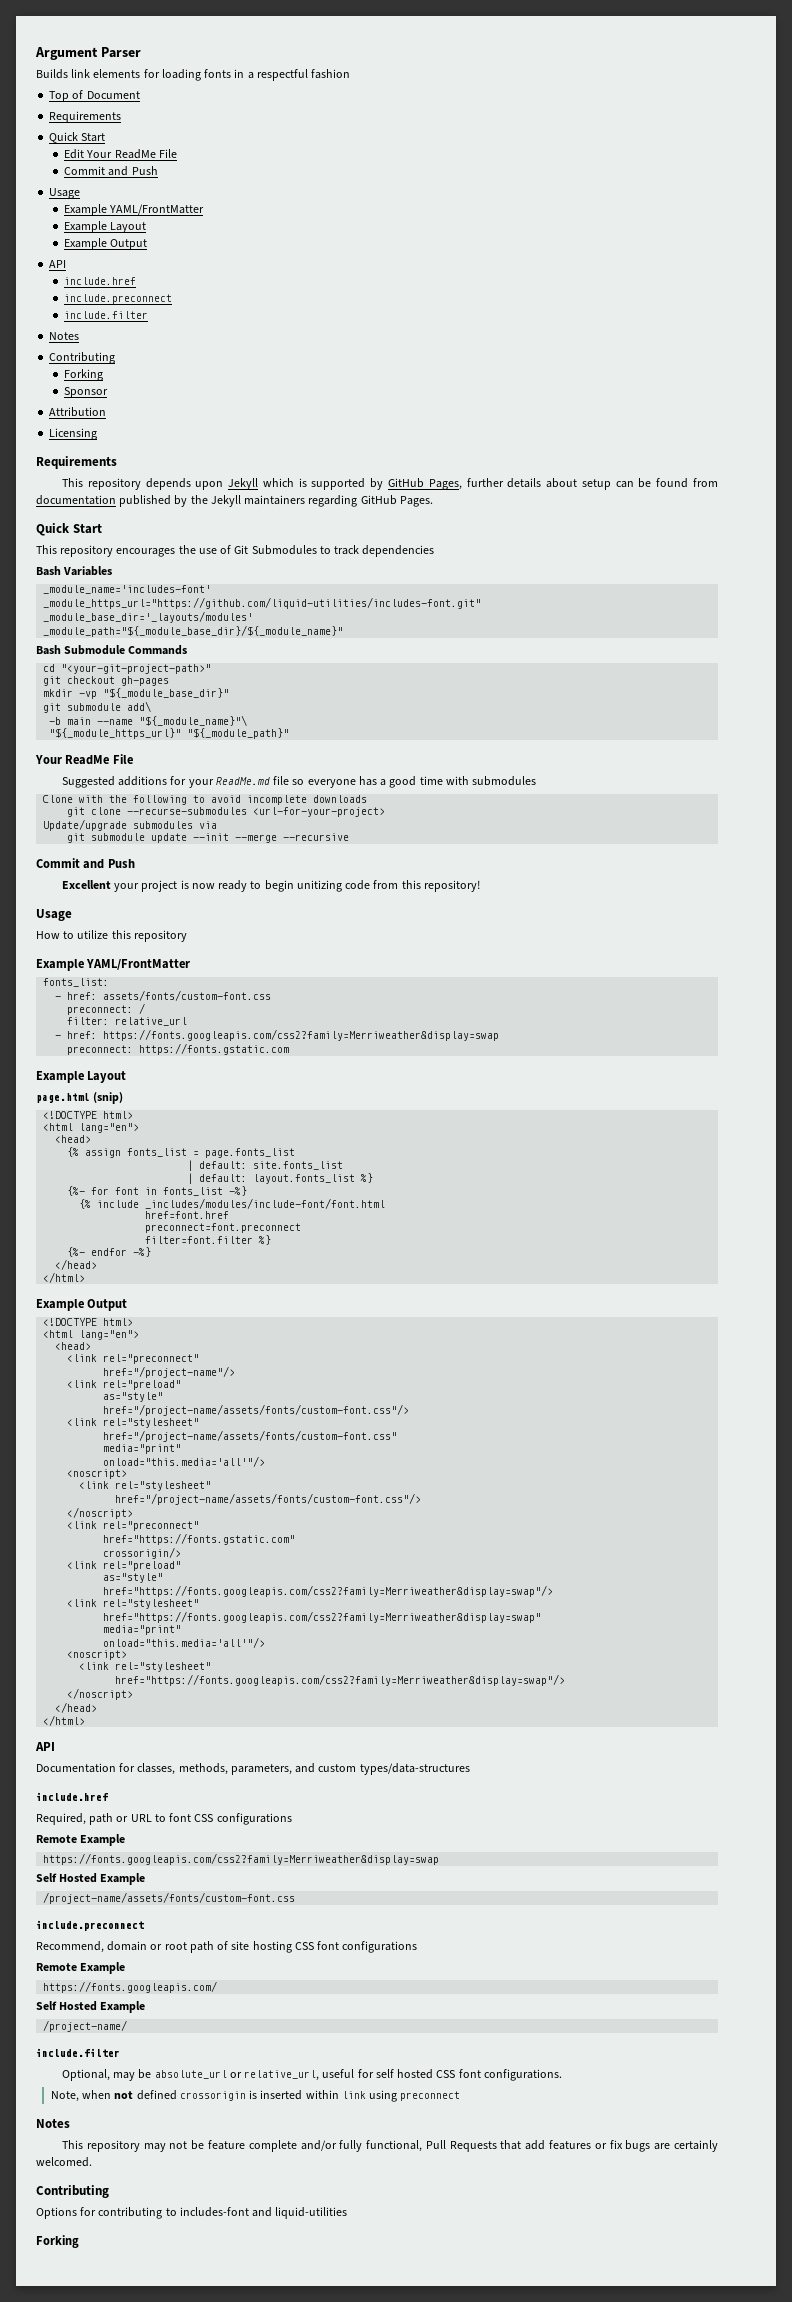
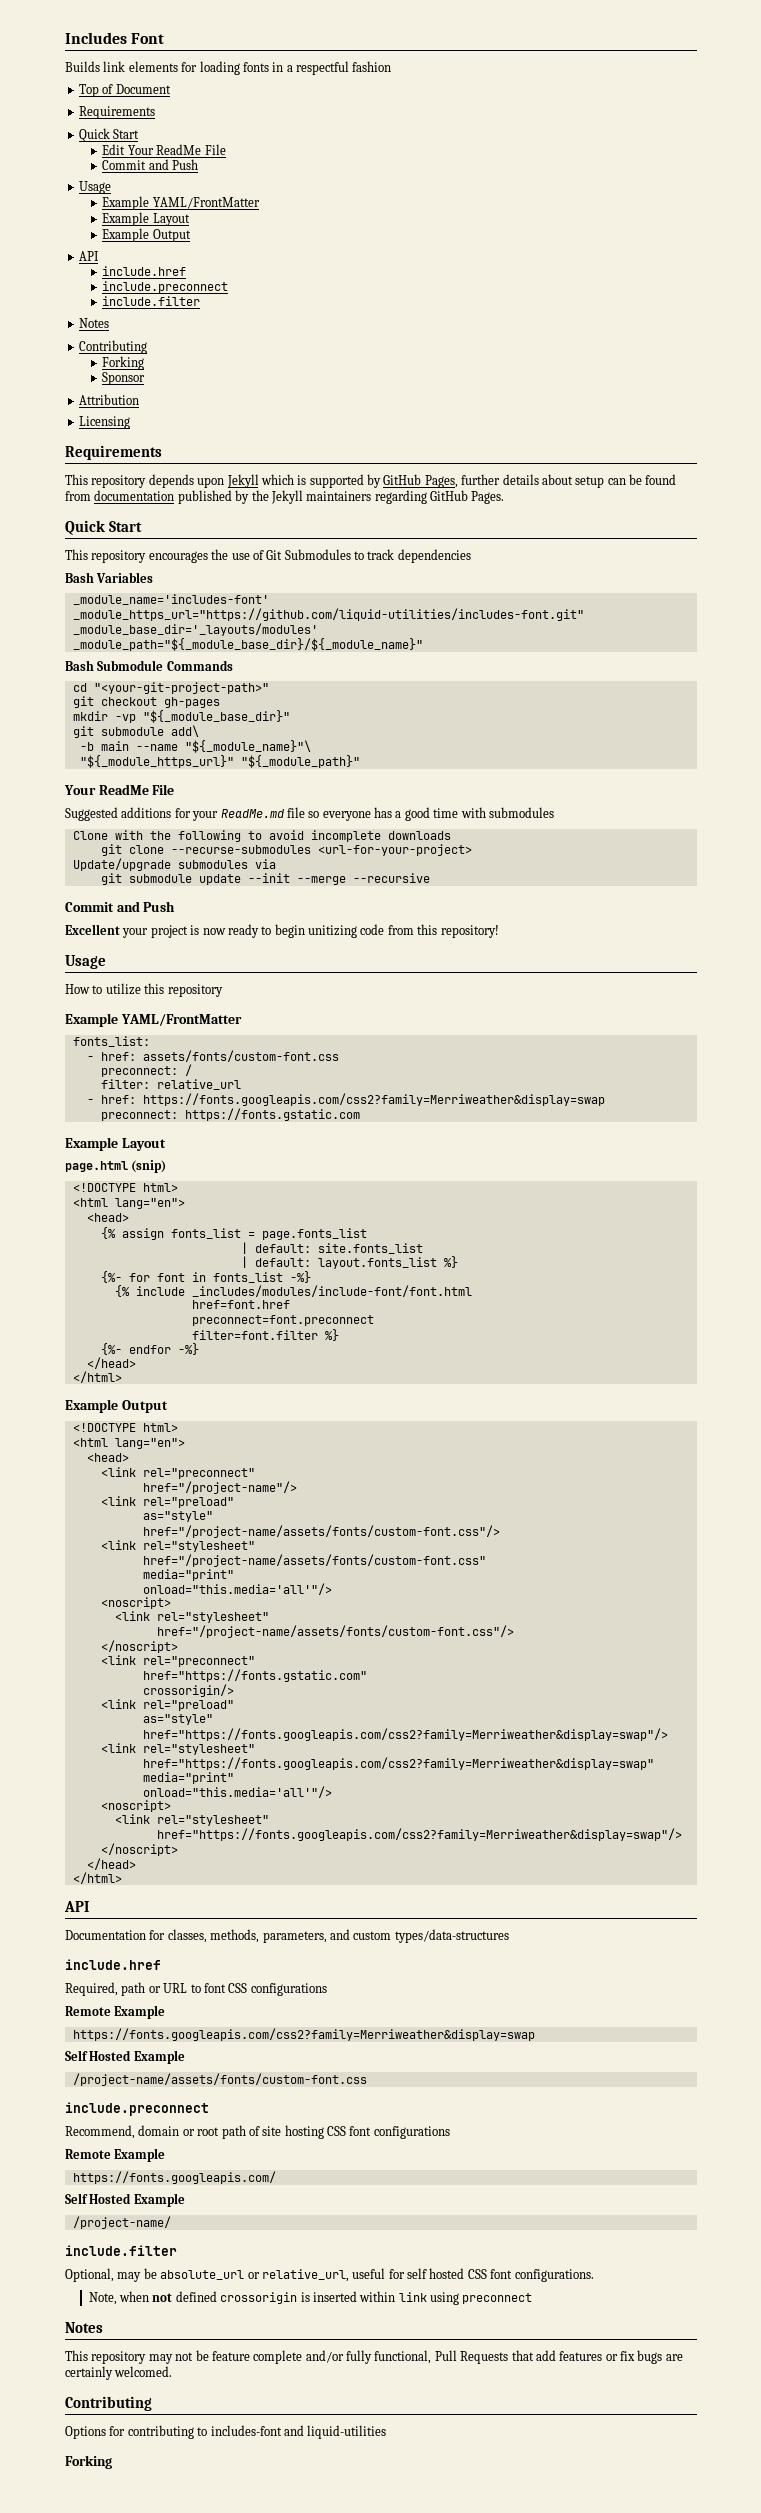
[35,47,141,60] Argument Parser -> [65,32,165,44] Includes Font

